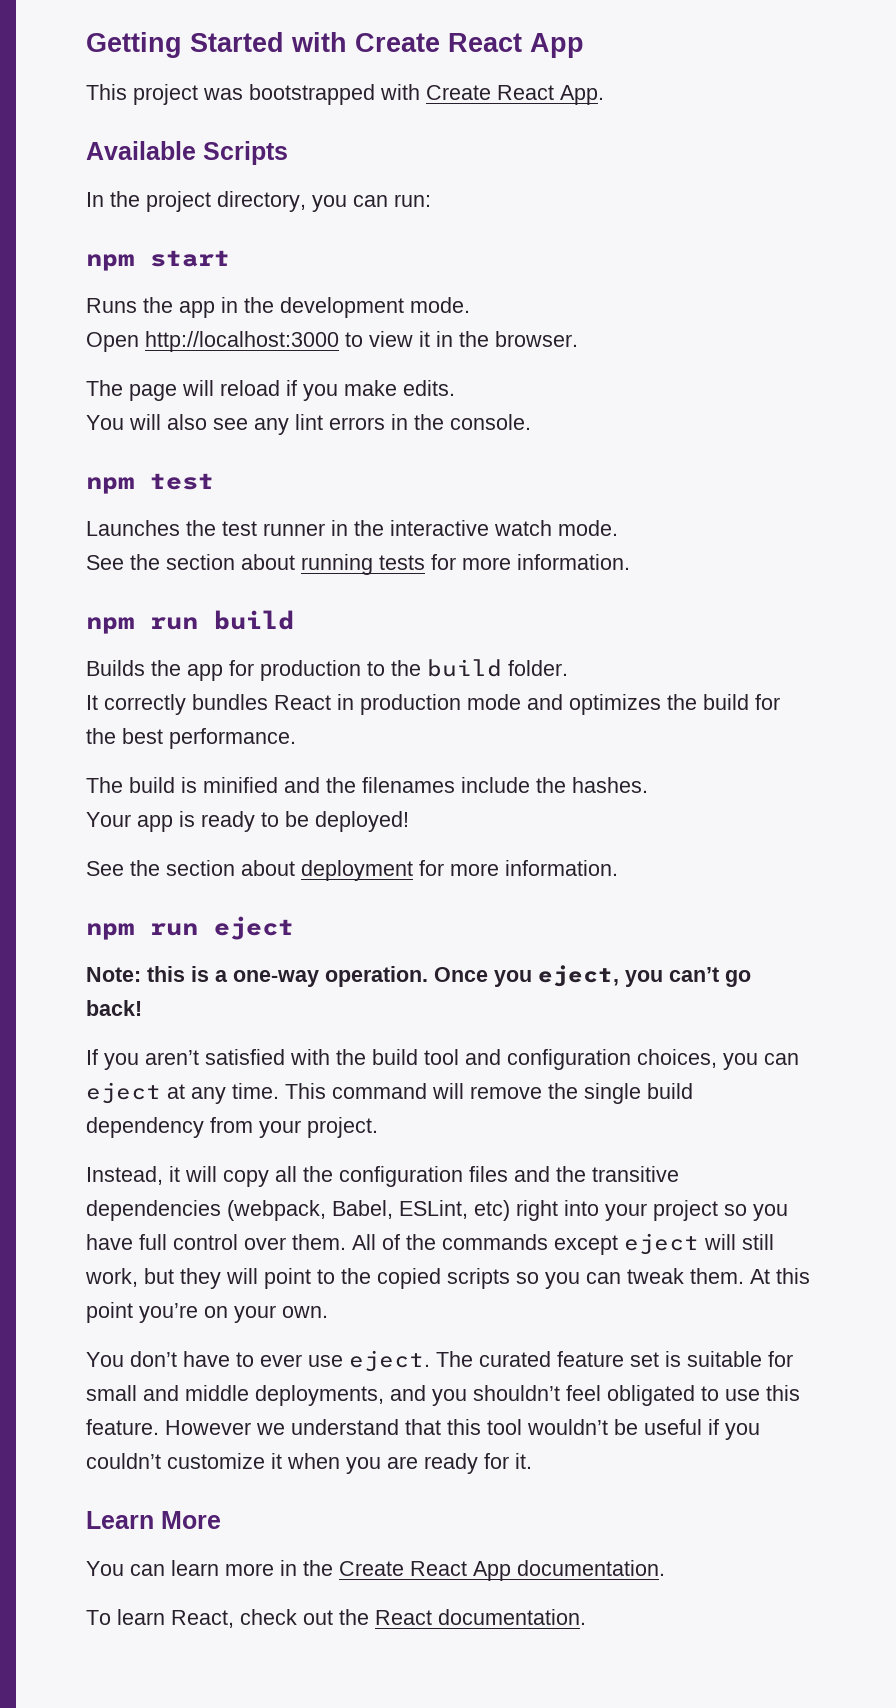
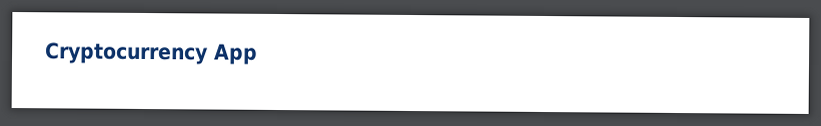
[86,32,584,58] [86,84,604,105] [86,141,288,165] [86,191,431,212] [86,250,230,271] [86,297,470,318] [86,331,578,352] [86,380,455,401] [86,414,531,435] [86,473,214,494] [86,520,618,536] [86,554,630,575] [86,610,294,634] [86,659,568,681] [86,694,780,715] [86,728,296,749] [86,777,648,793] [86,811,409,832] [86,860,618,881] [86,916,294,940] [86,965,751,987] [86,1000,142,1016] [86,1049,799,1070] [86,1082,693,1104] [86,1117,378,1138] [86,1166,679,1187] [86,1200,788,1221] [86,1233,774,1255] [85,1268,810,1289] [86,1302,328,1323] [86,1350,793,1372] [86,1385,800,1406] [86,1419,760,1440] [86,1453,532,1474] [86,1511,221,1529] [86,1560,665,1581] [86,1609,586,1628] Getting Started with Create React App // This project was bootstrapped with Create React App. // Available Scripts // In the project directory, you can run: // npm start // Runs the app in the development mode. // Open http://localhost:3000 to view it in the browser. // The page will reload if you make edits. // You will also see any lint errors in the console. // npm test // Launches the test runner in the interactive watch mode. // See the section about running tests for more information. // npm run build // Builds the app for production to the build folder. // It correctly bundles React in production mode and optimizes the build for the best performance. // The build is minified and the filenames include the hashes. // Your app is ready to be deployed! // See the section about deployment for more information. // npm run eject // Note: this is a one-way operation. Once you eject, you can’t go back! // If you aren’t satisfied with the build tool and configuration choices, you can eject at any time. This command will remove the single build dependency from your project. // Instead, it will copy all the configuration files and the transitive dependencies (webpack, Babel, ESLint, etc) right into your project so you have full control over them. All of the commands except eject will still work, but they will point to the copied scripts so you can tweak them. At this point you’re on your own. // You don’t have to ever use eject. The curated feature set is suitable for small and middle deployments, and you shouldn’t feel obligated to use this feature. However we understand that this tool wouldn’t be useful if you couldn’t customize it when you are ready for it. // Learn More // You can learn more in the Create React App documentation. // To learn React, check out the React documentation. -> [44,42,258,65] Cryptocurrency App

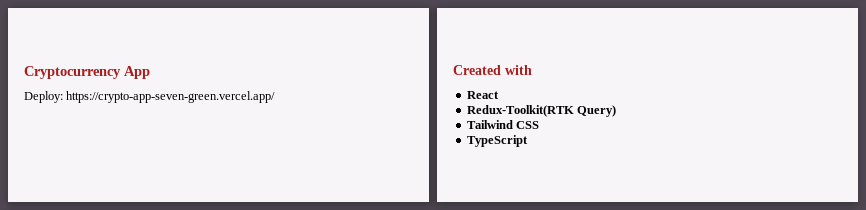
(258, 54) none -> [24,91,276,103] [453,65,532,75] [466,91,499,99] [466,105,617,117] [466,120,540,129] [466,135,528,147] // Deploy: https://crypto-app-seven-green.vercel.app/ // Сreated with // React // Redux-Toolkit(RTK Query) // Tailwind CSS // TypeScript

